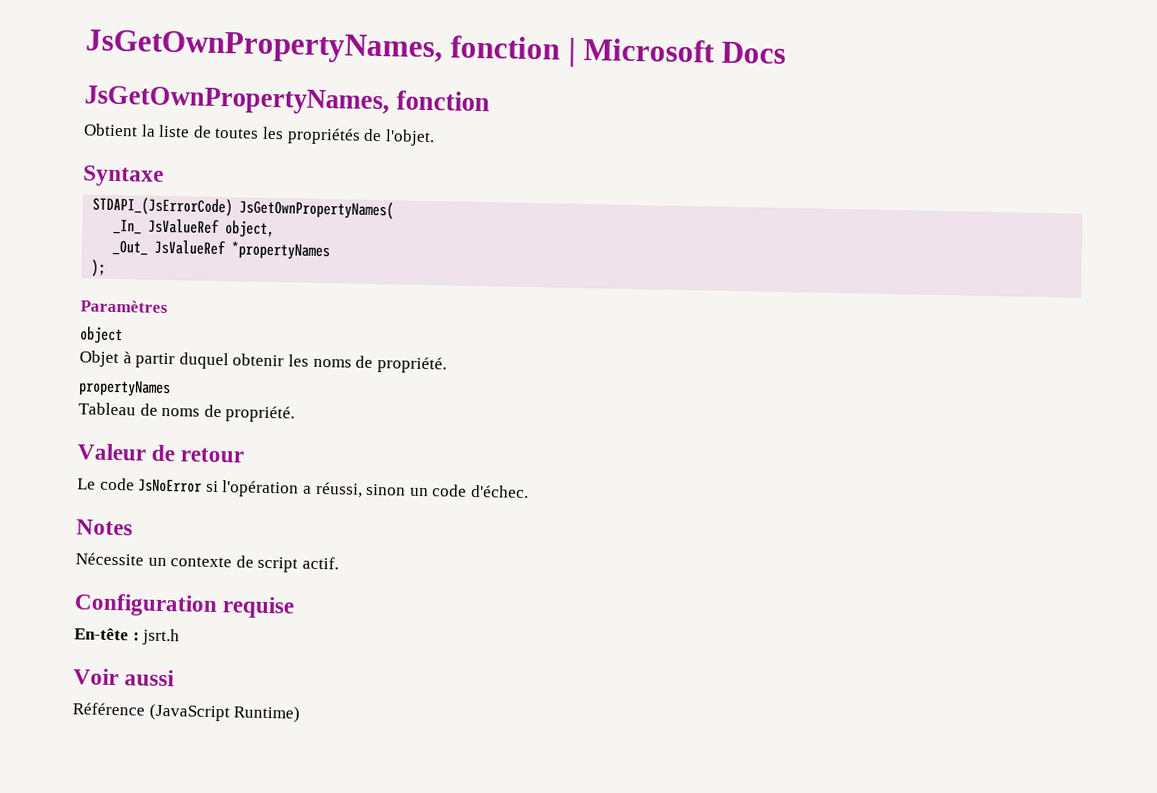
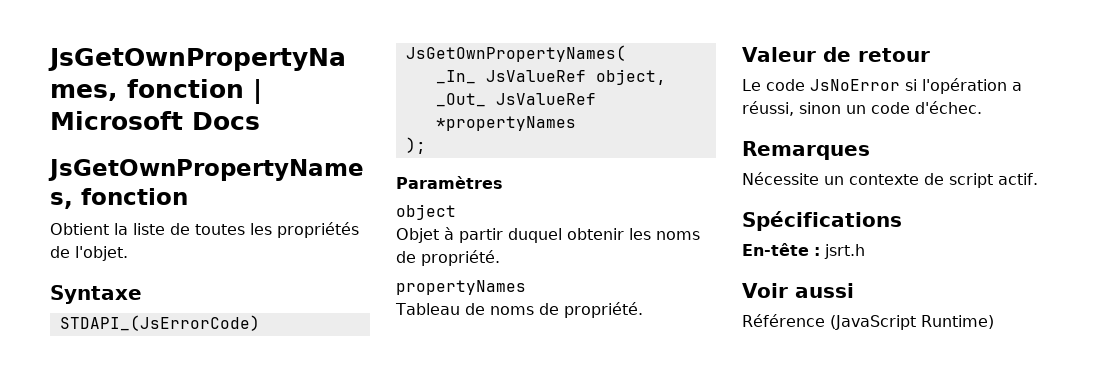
[76,519,133,536] Notes -> [742,141,870,160] Remarques
[74,593,296,619] Configuration requise -> [742,211,902,231] Spécifications

